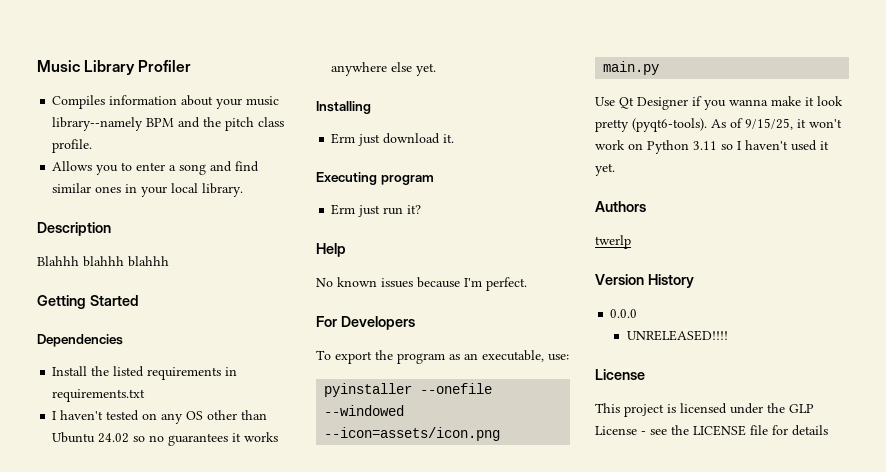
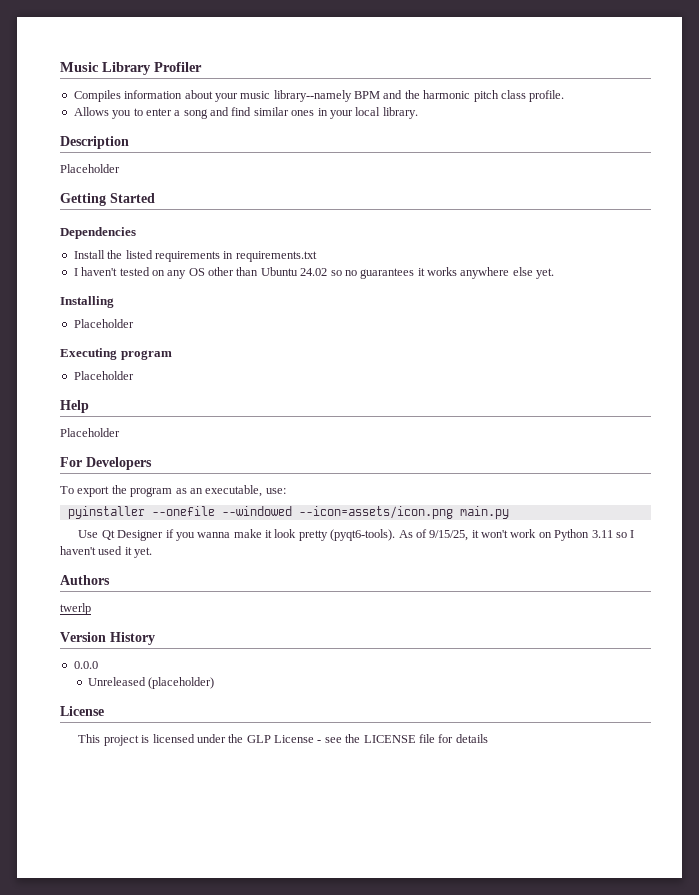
(222, 122) none -> [423,90,471,99] harmonic
[37,256,169,267] Blahhh blahhh blahhh -> [60,164,120,173] Placeholder
[331,133,455,146] [316,172,434,185] [331,204,422,217] [316,243,346,257] [316,277,527,291] Erm just download it. // Executing program // Erm just run it? // Help // No known issues because I'm perfect. -> [73,319,134,328] [60,348,172,360] [73,371,134,380] [60,400,89,413] [60,428,120,437] Placeholder // Executing program // Placeholder // Help // Placeholder
[626,330,728,341] UNRELEASED!!!! -> [87,677,215,689] Unreleased (placeholder)

